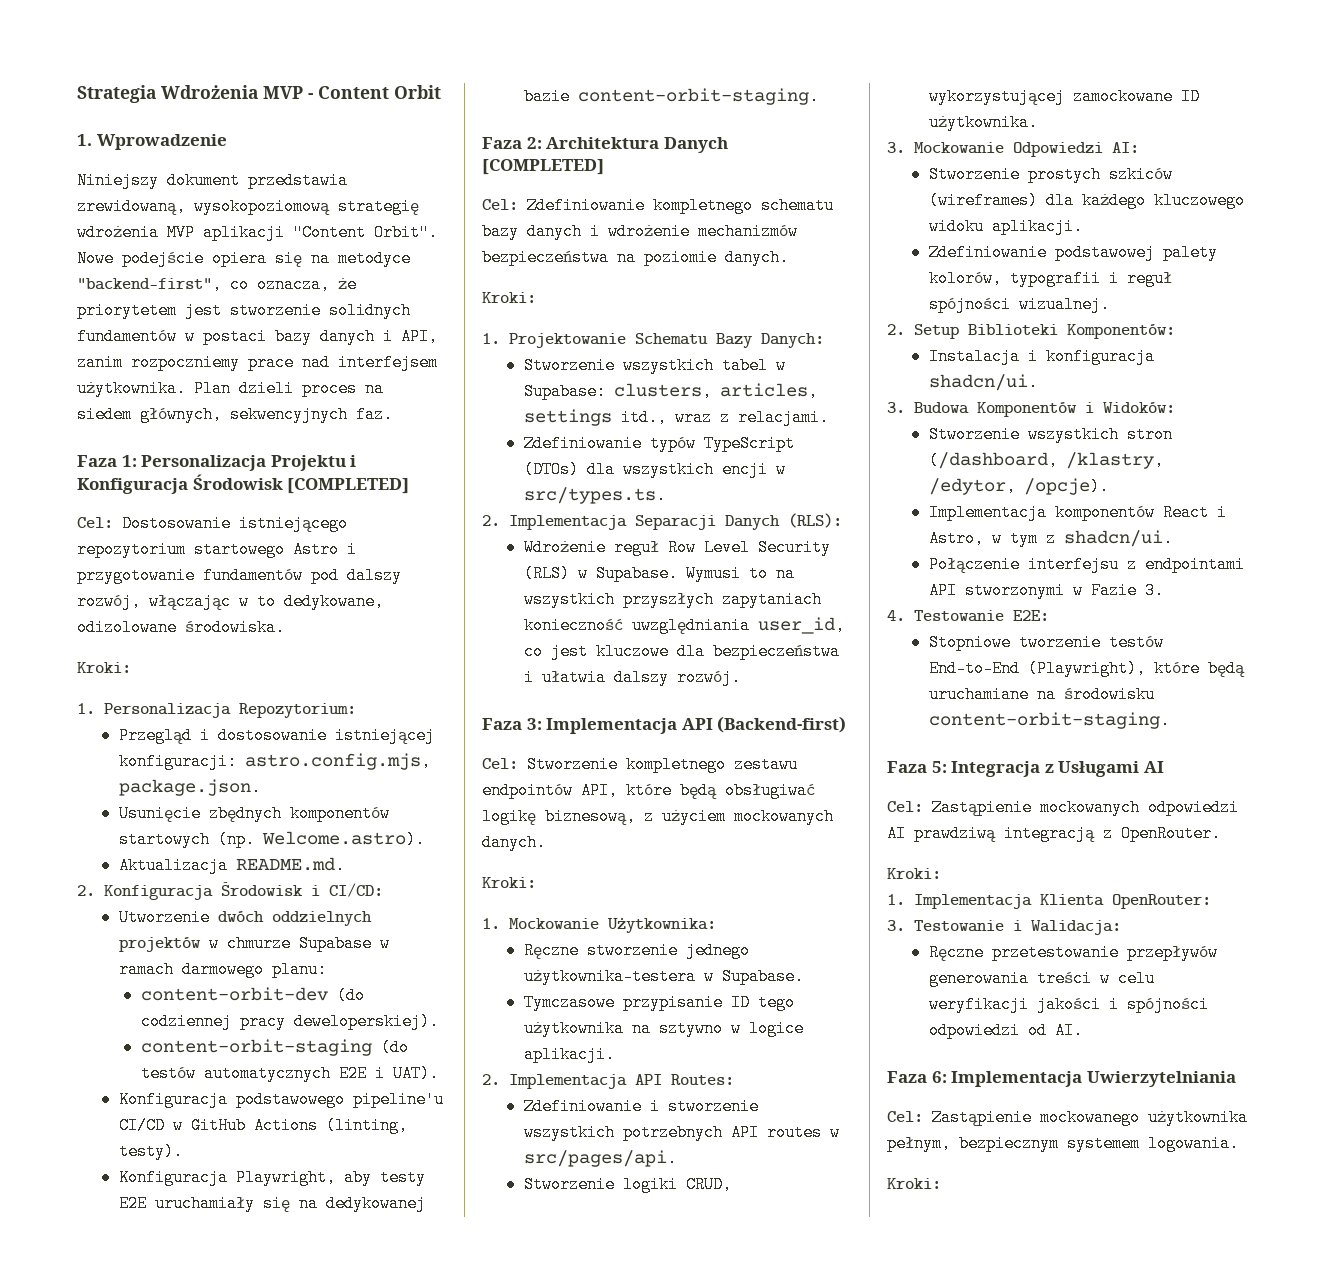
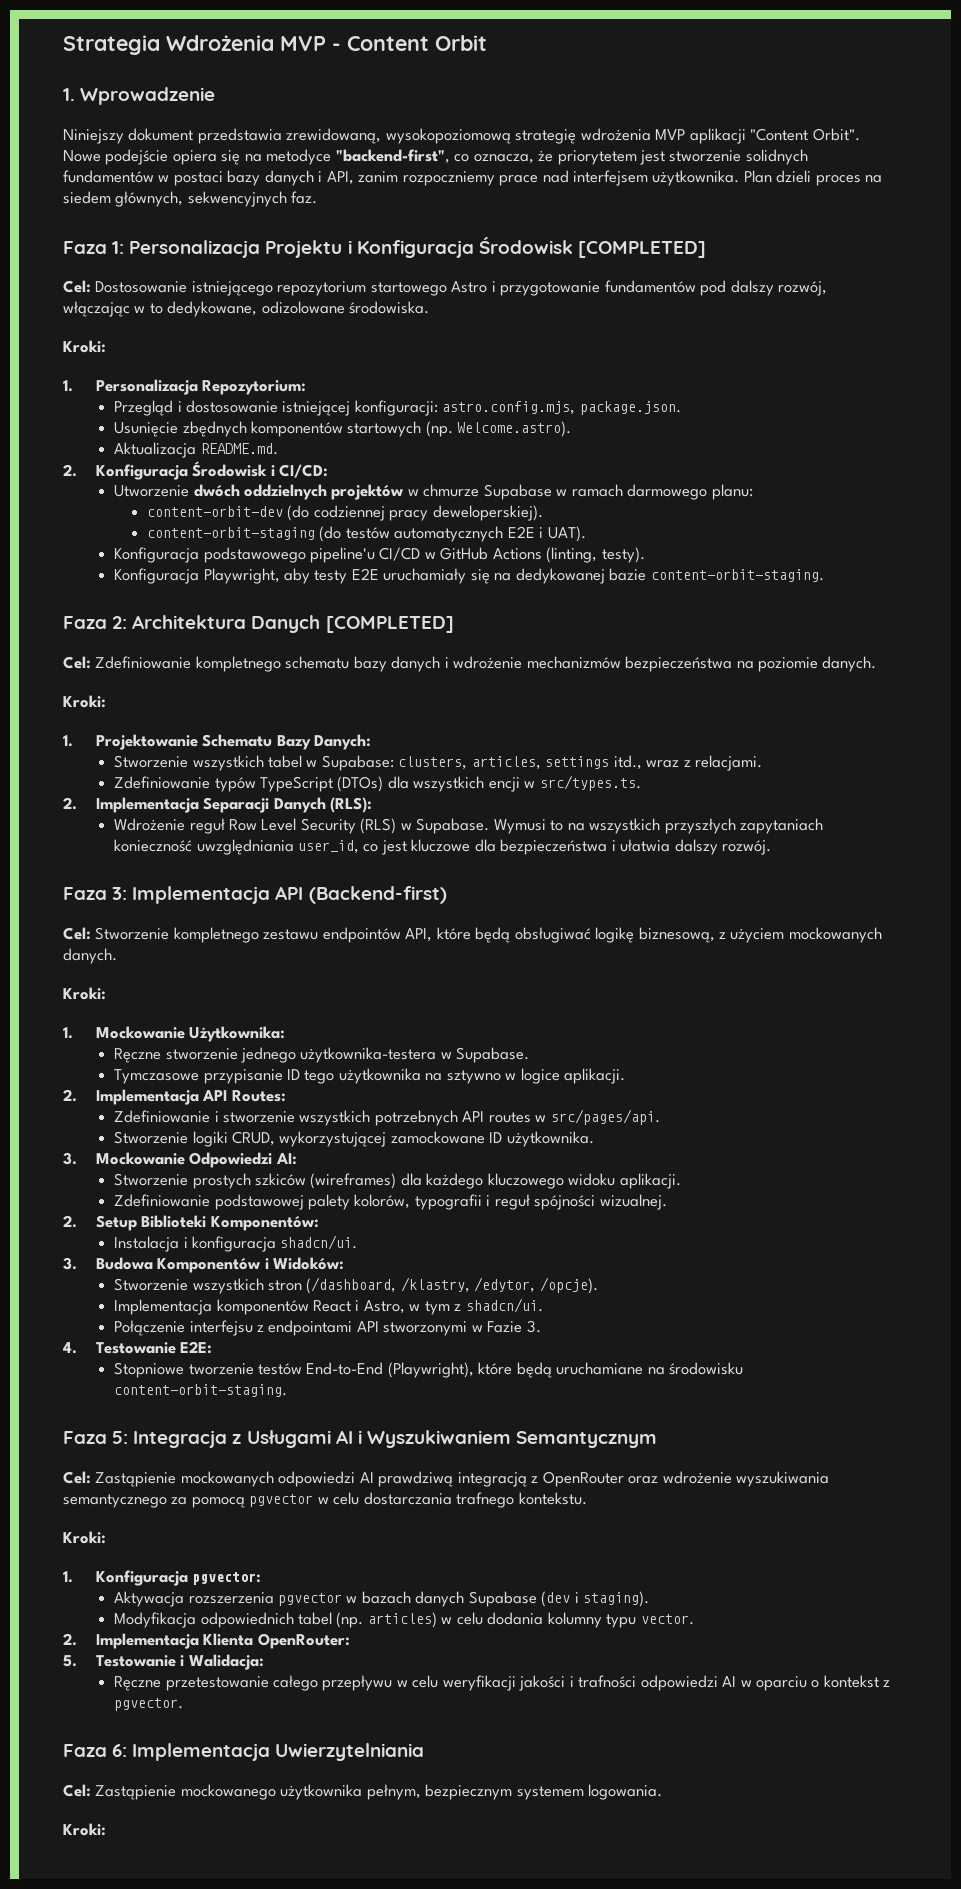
(1164, 767) none -> [357,1430,658,1448] i Wyszukiwaniem Semantycznym
[1121,825,1221,842] [887,868,941,879] [887,894,905,905] OpenRouter. // Kroki: // 1. -> [542,1471,830,1487] [63,1492,587,1508] [63,1531,106,1544] [63,1570,262,1586] [114,1591,650,1607] [114,1612,694,1628] [63,1633,77,1646] OpenRouter oraz wdrożenie wyszukiwania semantycznego za pomocą pgvector w celu dostarczania trafnego kontekstu. // Kroki: // 1. Konfiguracja pgvector: // Aktywacja rozszerzenia pgvector w bazach danych Supabase (dev i staging). // Modyfikacja odpowiednich tabel (np. articles) w celu dodania kolumny typu vector. // 2.
[887,920,905,931] 3. -> [63,1655,77,1667] 5.
[1126,944,1218,961] [928,970,1092,987] przepływów generowania treści -> [273,1675,393,1691] całego przepływu
[1126,996,1209,1013] [928,1022,1083,1039] spójności odpowiedzi od AI. -> [578,1675,891,1691] [114,1698,184,1711] trafności odpowiedzi AI w oparciu o kontekst z pgvector.

